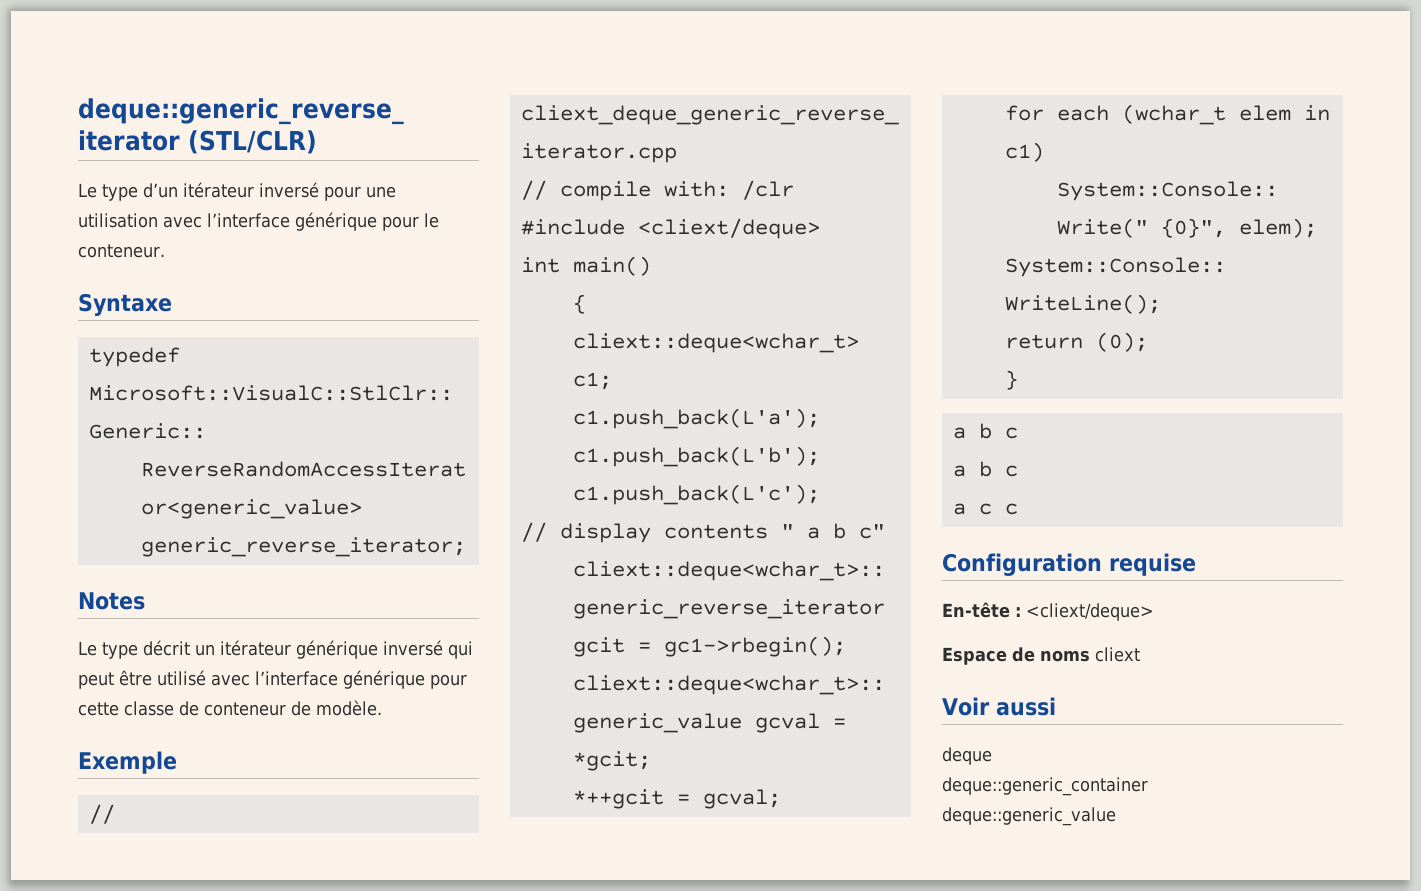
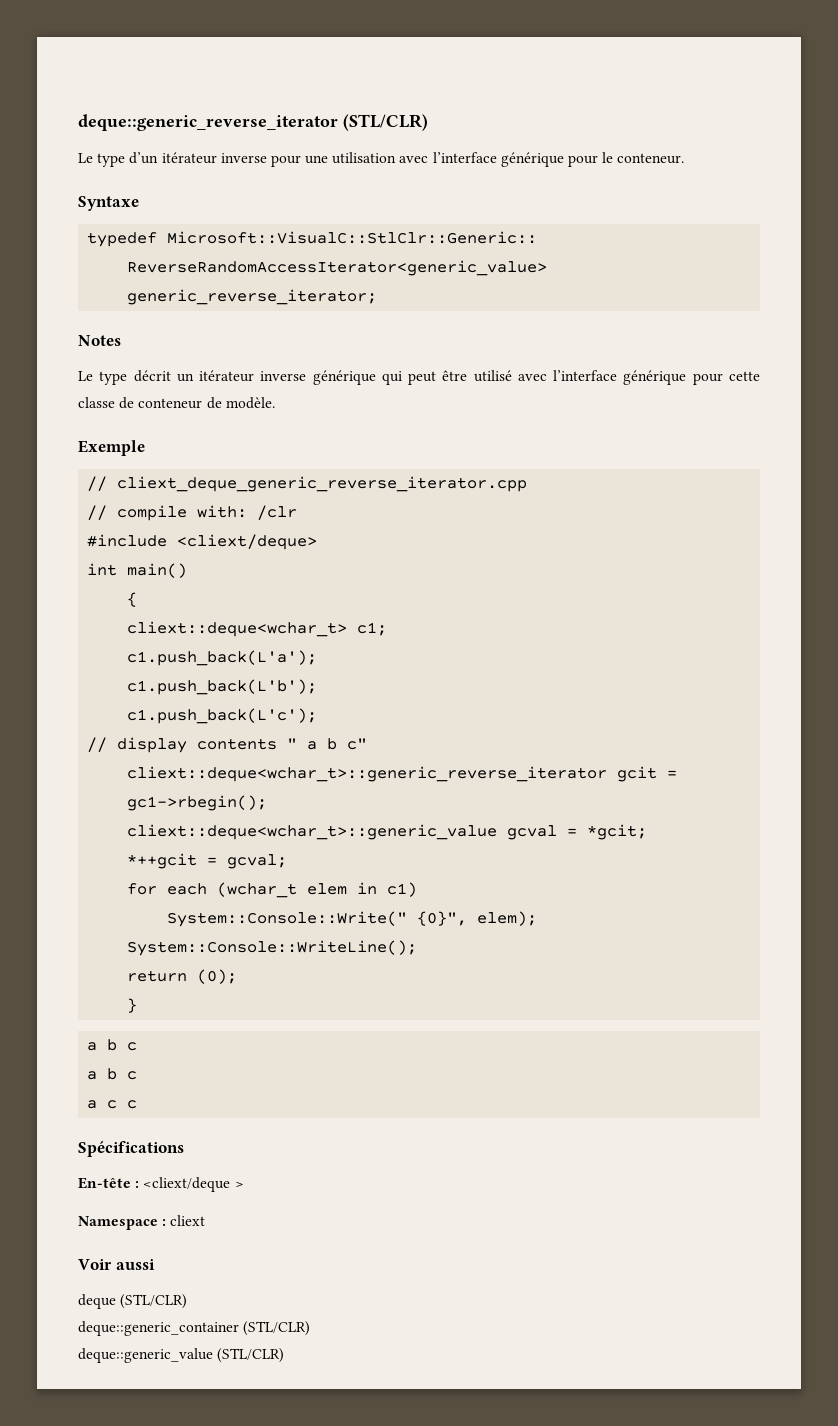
[259,182,319,198] inversé -> [220,153,267,163] inverse
[296,640,443,659] générique inversé -> [260,370,376,385] inverse générique
[942,553,1196,576] Configuration requise -> [78,1141,184,1157] Spécifications
[1026,603,1154,621] [942,647,1090,665] <cliext/deque> // Espace de noms -> [143,1177,244,1192] [78,1216,167,1230] <cliext/deque > // Namespace :
(992, 756) none -> [120,1294,188,1309] (STL/CLR)
(1148, 786) none -> [243,1321,311,1336] (STL/CLR)
(1116, 816) none -> [217,1348,285,1363] (STL/CLR)

